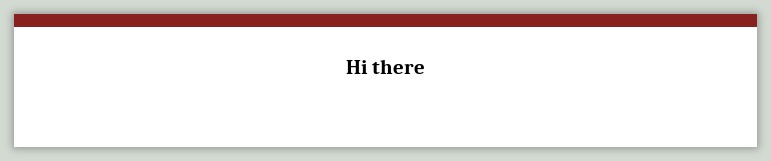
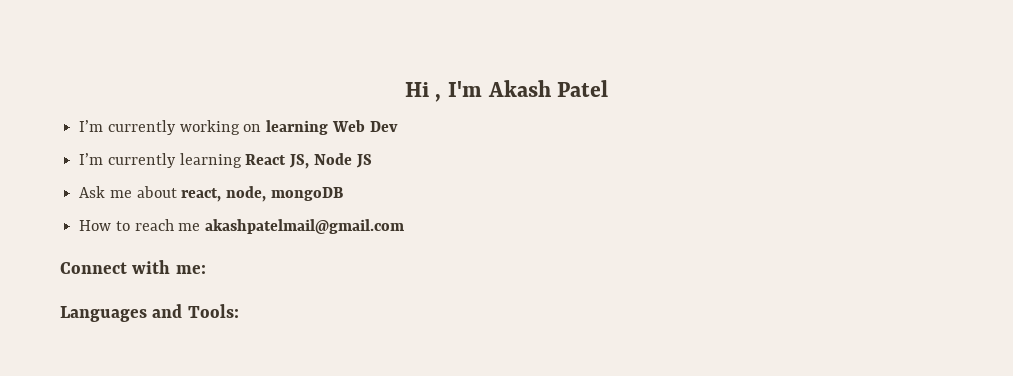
[372,59,426,74] there -> [435,80,609,102] [79,120,398,135] [79,153,372,169] [79,186,343,202] [79,219,405,234] [60,260,206,274] [60,304,239,322] , I'm Akash Patel // I’m currently working on learning Web Dev // I’m currently learning React JS, Node JS // Ask me about react, node, mongoDB // How to reach me akashpatelmail@gmail.com // Connect with me: // Languages and Tools:

